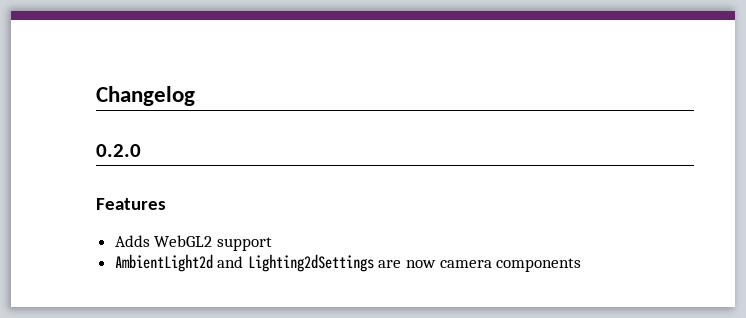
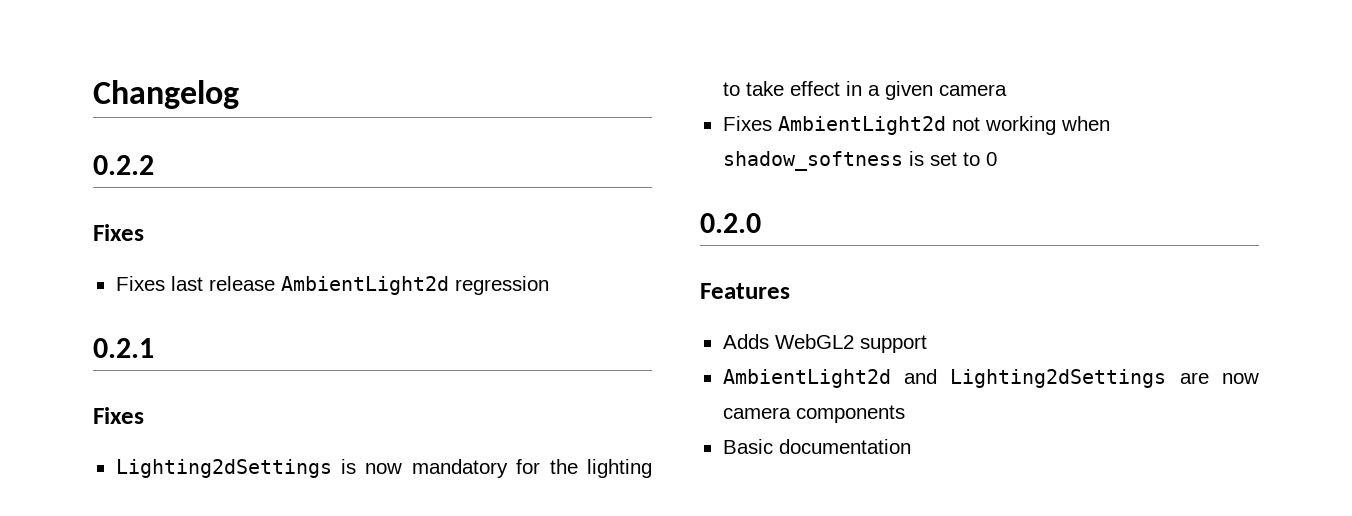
(195, 96) none -> [93,155,154,175] [93,224,144,241] [115,276,549,295] [93,338,154,358] [93,407,144,424] [115,459,653,478] [722,81,1007,100] [722,116,1110,135] [722,151,997,171] // 0.2.2 // Fixes // Fixes last release AmbientLight2d regression // 0.2.1 // Fixes // Lighting2dSettings is now mandatory for the lighting to take effect in a given camera // Fixes AmbientLight2d not working when shadow_softness is set to 0
(582, 265) none -> [722,439,911,454] // Basic documentation

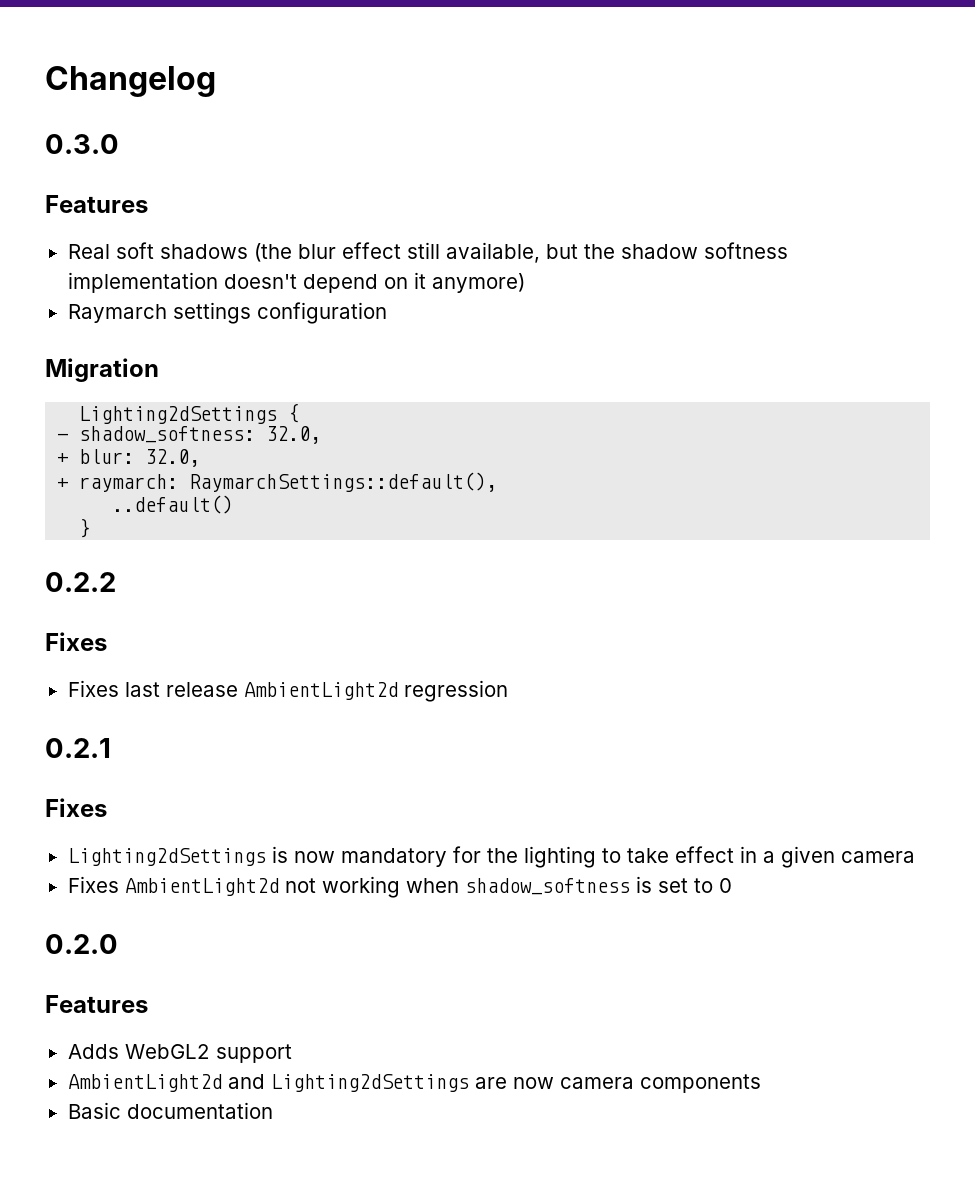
(239, 94) none -> [45,134,119,154] [45,195,148,213] [67,242,788,263] [67,272,525,293] [67,302,387,324] [45,358,159,382] [79,403,300,424] [57,426,322,444] [57,449,201,467] [57,472,498,492] [112,495,234,514] [79,518,91,538] // 0.3.0 // Features // Real soft shadows (the blur effect still available, but the shadow softness implementation doesn't depend on it anymore) // Raymarch settings configuration // Migration // Lighting2dSettings { // - shadow_softness: 32.0, // + blur: 32.0, // + raymarch: RaymarchSettings::default(), // ..default() // }

